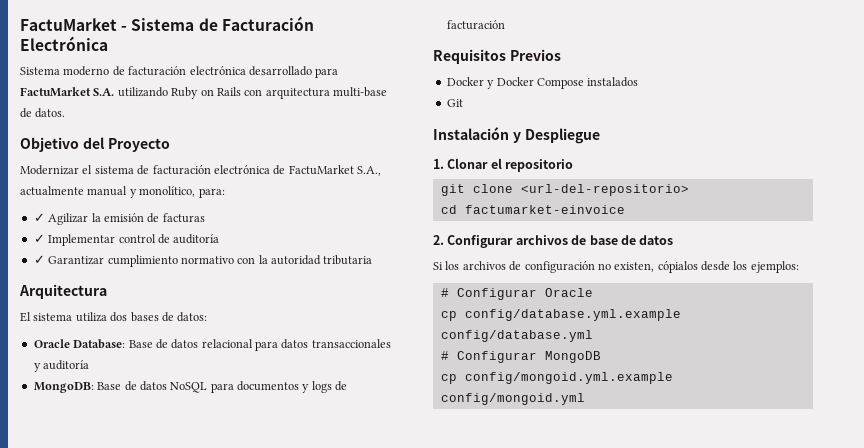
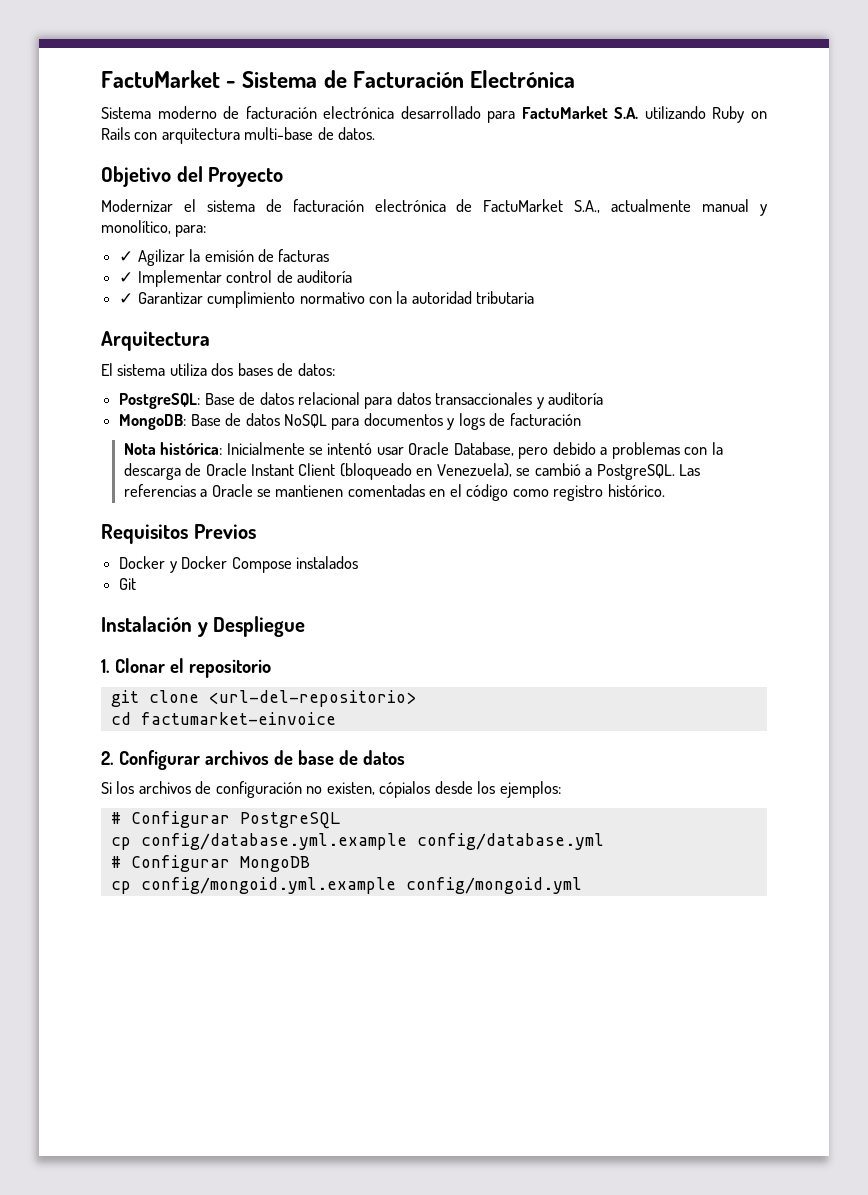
[33,339,126,349] Oracle Database: -> [119,393,201,409] PostgreSQL:
(505, 25) none -> [123,442,723,459] [123,463,701,480] [123,484,665,501] // Nota histórica: Inicialmente se intentó usar Oracle Database, pero debido a problemas con la descarga de Oracle Instant Client (bloqueado en Venezuela), se cambió a PostgreSQL. Las referencias a Oracle se mantienen comentadas en el código como registro histórico.
[544,288,593,297] Oracle -> [239,812,340,829] PostgreSQL

